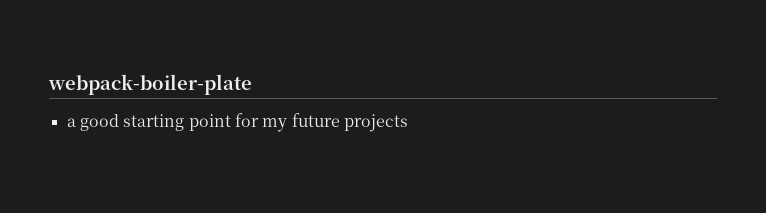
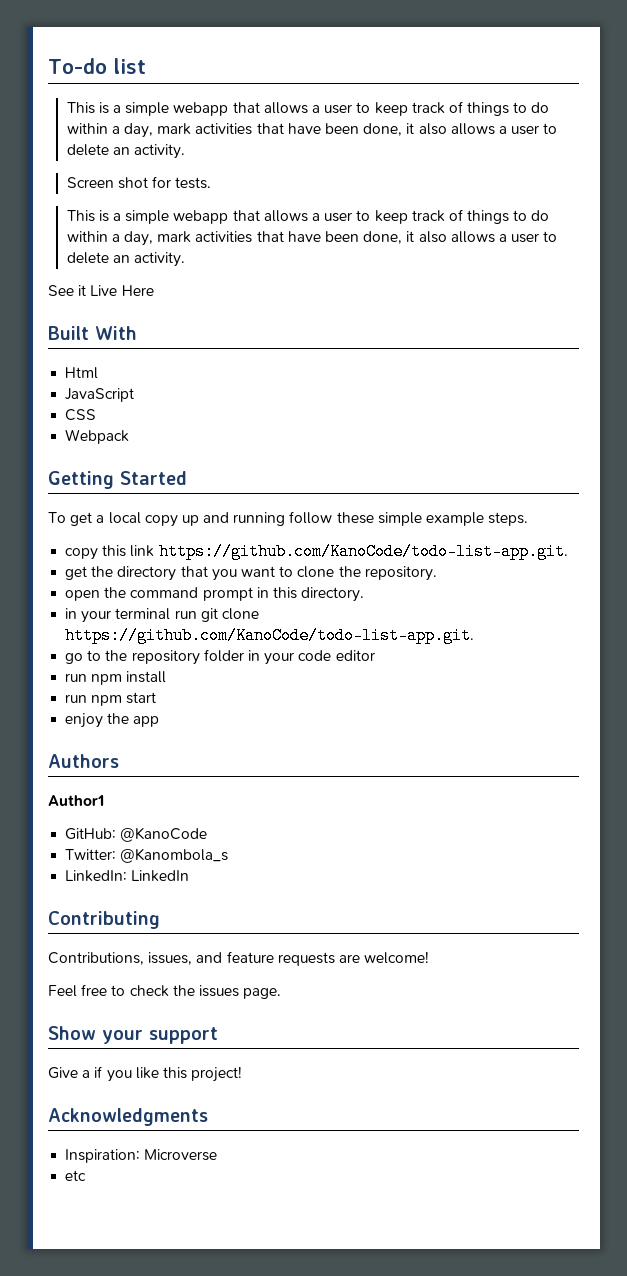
[48,74,252,95] [66,113,408,132] webpack-boiler-plate // a good starting point for my future projects -> [48,58,146,74] [66,101,550,116] [66,123,558,138] [66,144,186,159] [66,176,212,189] [66,209,550,224] [66,231,558,246] [66,252,186,267] [48,285,154,296] [48,326,137,340] [65,367,99,379] [65,388,135,402] [65,409,97,421] [65,429,130,444] [48,471,187,489] [48,511,529,527] [65,543,568,560] [65,566,437,581] [65,587,365,602] [65,608,259,623] [65,627,475,644] [65,649,375,665] [65,671,167,685] [65,692,157,706] [65,713,160,728] [48,754,119,768] [48,795,104,806] [65,827,208,842] [65,848,229,863] [65,870,190,882] [48,911,160,929] [48,951,430,966] [48,984,282,999] [48,1026,218,1044] [48,1066,243,1082] [48,1108,208,1126] [65,1149,218,1163] [65,1170,87,1181] To-do list // This is a simple webapp that allows a user to keep track of things to do within a day, mark activities that have been done, it also allows a user to delete an activity. // Screen shot for tests. // This is a simple webapp that allows a user to keep track of things to do within a day, mark activities that have been done, it also allows a user to delete an activity. // See it Live Here // Built With // Html // JavaScript // CSS // Webpack // Getting Started // To get a local copy up and running follow these simple example steps. // copy this link https://github.com/KanoCode/todo-list-app.git. // get the directory that you want to clone the repository. // open the command prompt in this directory. // in your terminal run git clone https://github.com/KanoCode/todo-list-app.git. // go to the repository folder in your code editor // run npm install // run npm start // enjoy the app // Authors // Author1 // GitHub: @KanoCode // Twitter: @Kanombola_s // LinkedIn: LinkedIn // Contributing // Contributions, issues, and feature requests are welcome! // Feel free to check the issues page. // Show your support // Give a if you like this project! // Acknowledgments // Inspiration: Microverse // etc

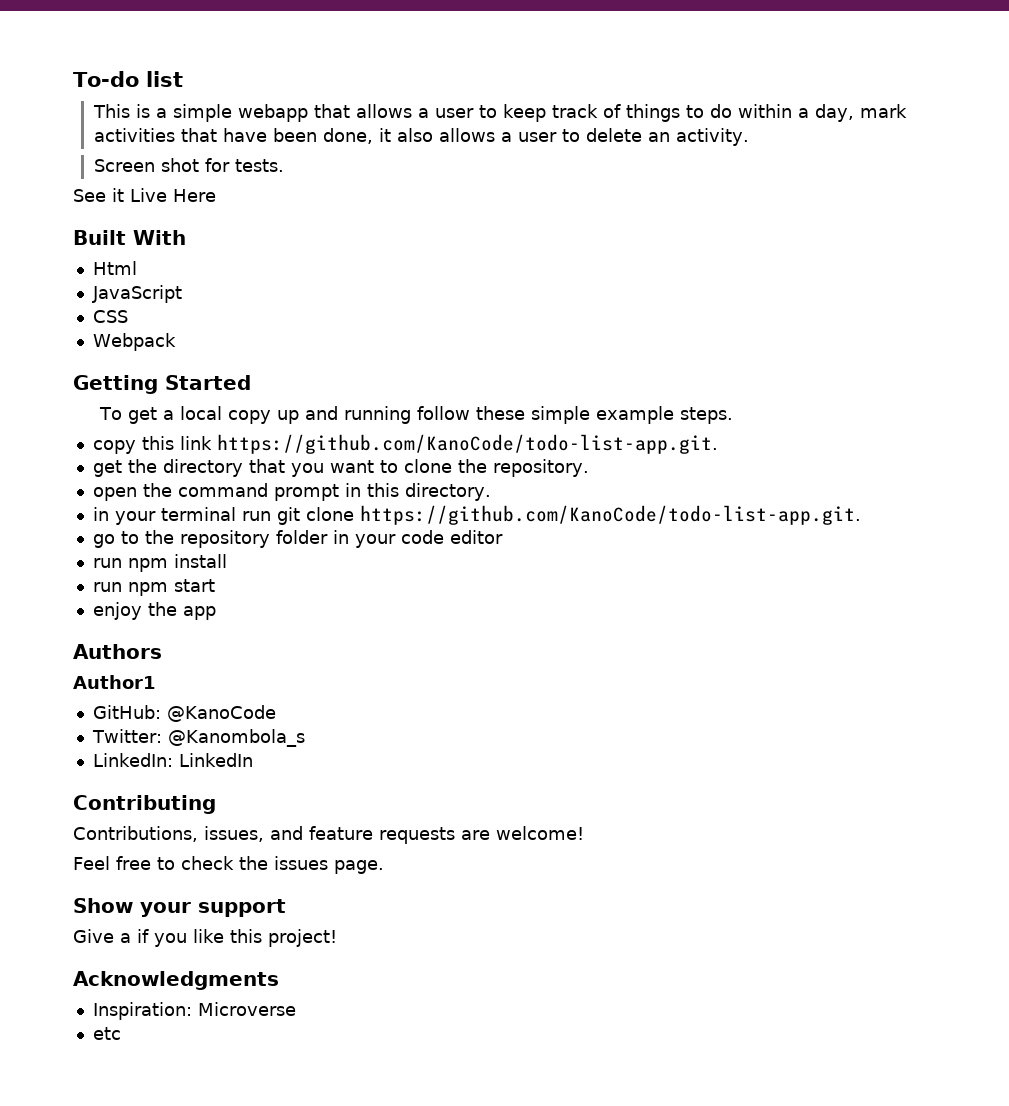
[66,209,550,224] [66,231,558,246] [66,252,186,267] // This is a simple webapp that allows a user to keep track of things to do within a day, mark activities that have been done, it also allows a user to delete an activity. -> (284, 165) none

